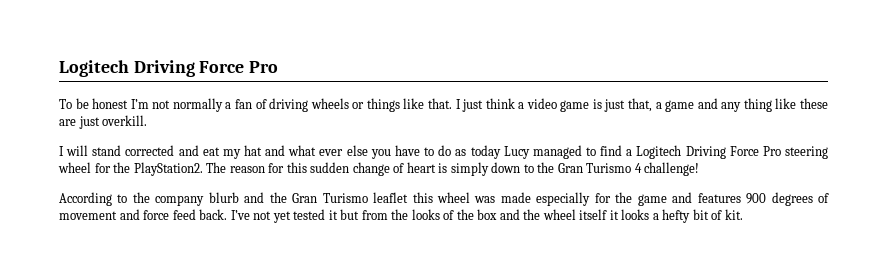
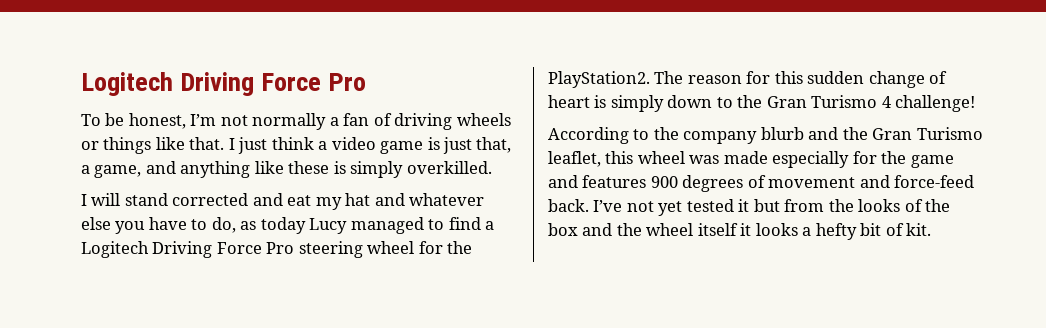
[92,98,129,109] honest -> [128,113,186,129] honest,
[665,98,829,112] [59,115,148,129] game and any thing like these are just overkill. -> [94,161,492,178] game, and anything like these is simply overkilled.
[288,145,344,156] what ever -> [409,193,485,206] whatever
[438,145,452,156] do -> [211,217,236,233] do,
[373,192,409,203] leaflet -> [548,151,601,167] leaflet,
[143,209,196,220] force feed -> [894,175,975,188] force-feed

